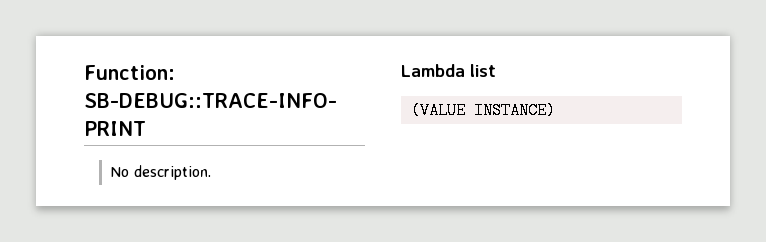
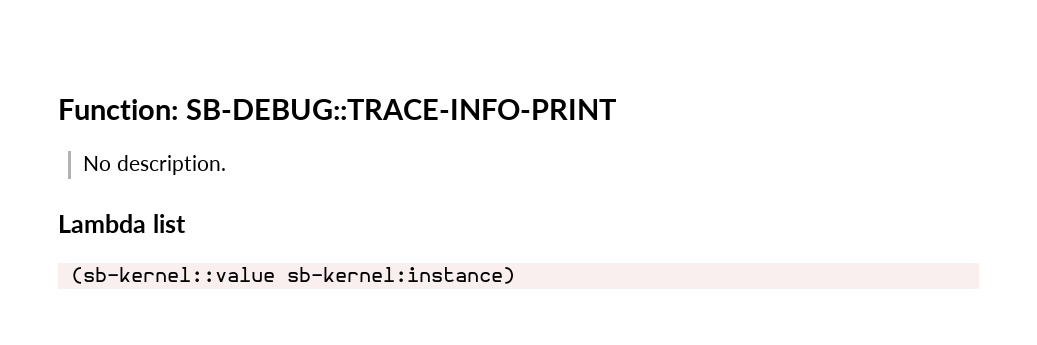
[410,102,556,119] (VALUE INSTANCE) -> [70,267,515,284] (sb-kernel::value sb-kernel:instance)

